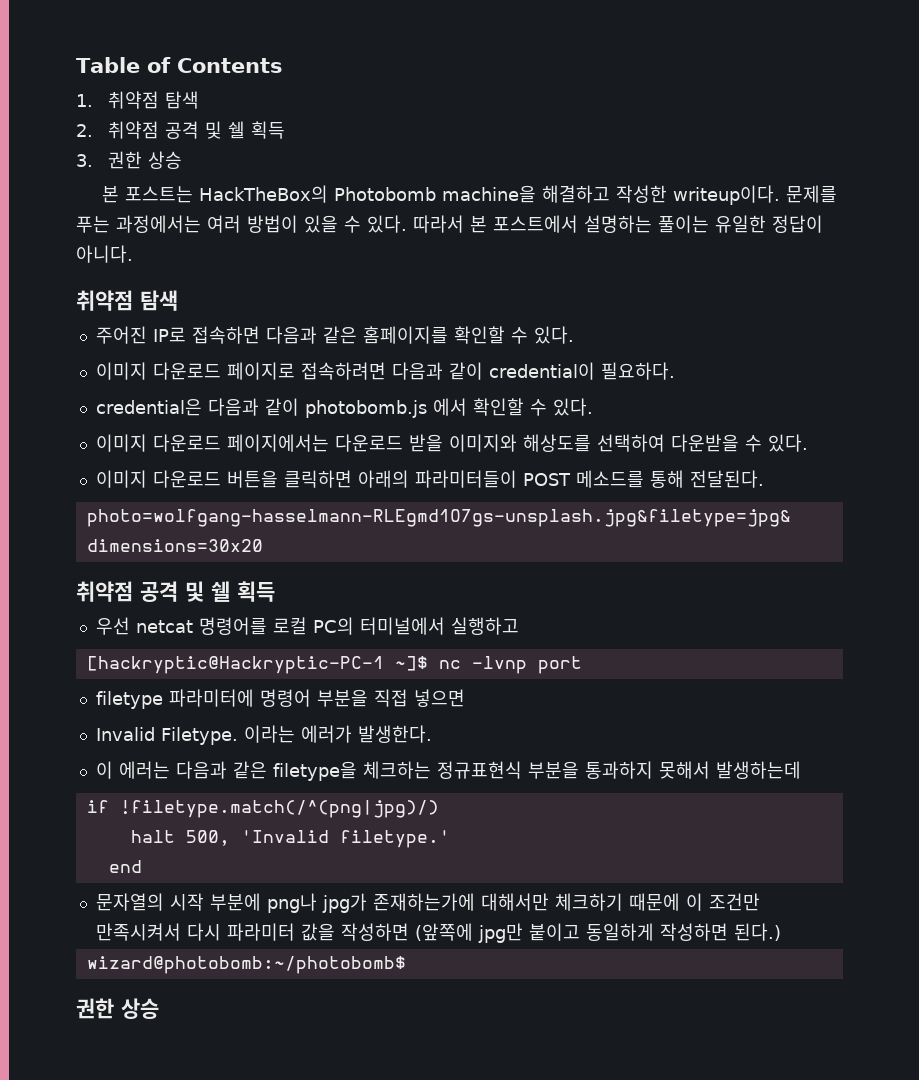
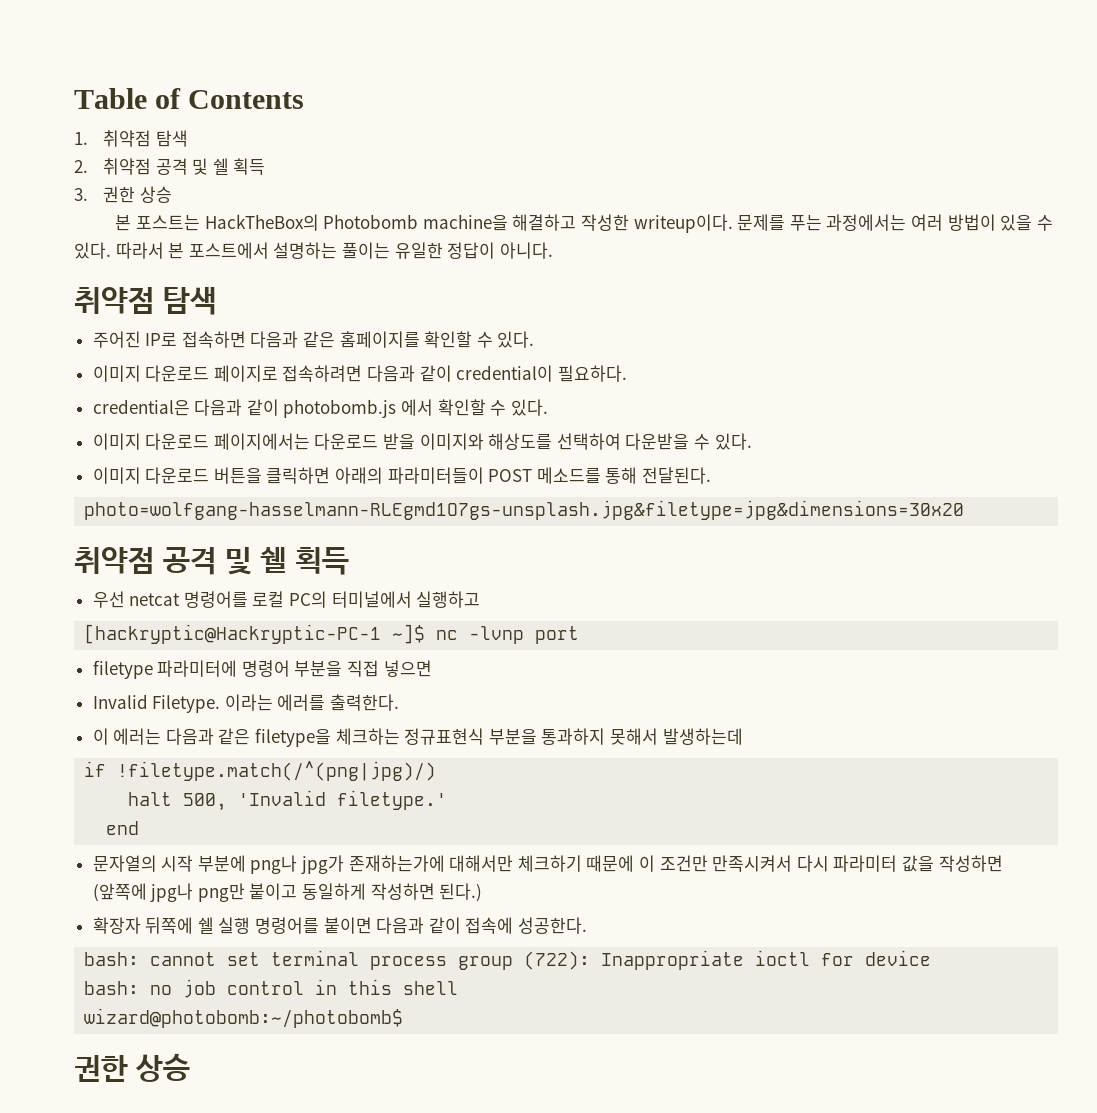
[300,725,432,743] 에러가 발생한다. -> [277,694,400,711] 에러를 출력한다.
[477,923,523,943] jpg만 -> [150,883,245,902] jpg나 png만
(781, 932) none -> [92,917,588,934] [84,950,932,970] [84,979,459,998] // 확장자 뒤쪽에 쉘 실행 명령어를 붙이면 다음과 같이 접속에 성공한다. // bash: cannot set terminal process group (722): Inappropriate ioctl for device // bash: no job control in this shell

